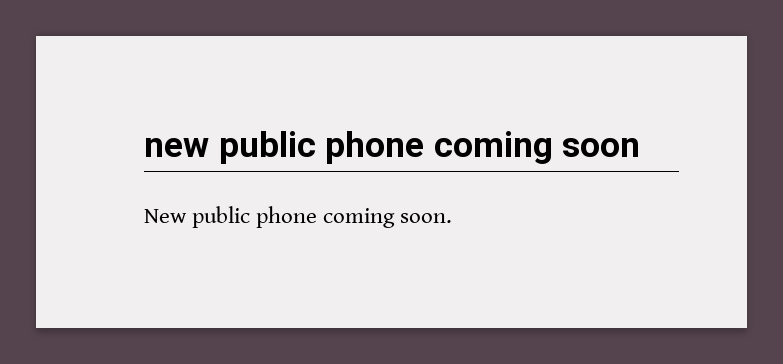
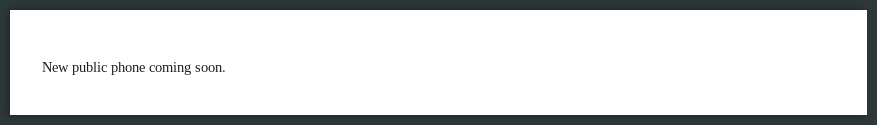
[144,131,641,164] new public phone coming soon // -> (42, 67) none

